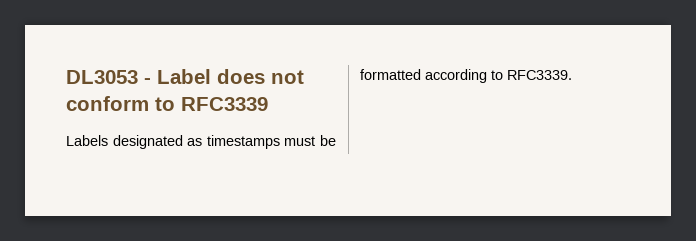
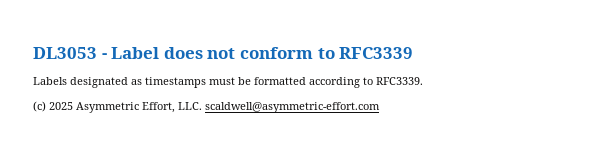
(572, 75) none -> [33,101,380,113] // (c) 2025 Asymmetric Effort, LLC. scaldwell@asymmetric-effort.com

